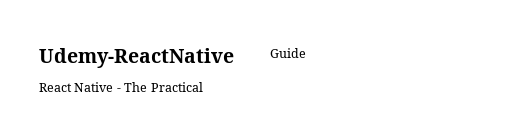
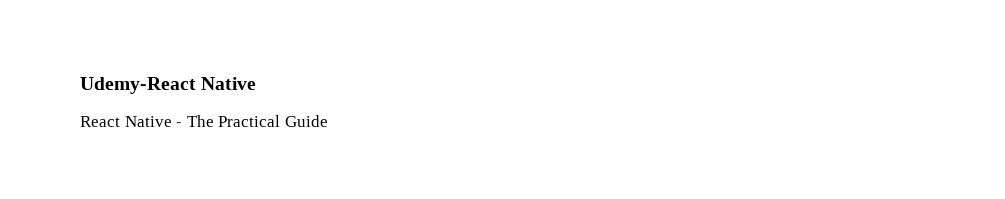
[39,48,234,68] Udemy-ReactNative -> [80,77,257,94] Udemy-React Native

